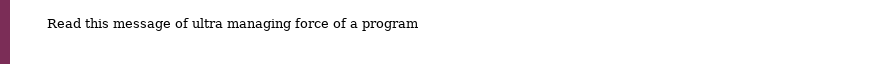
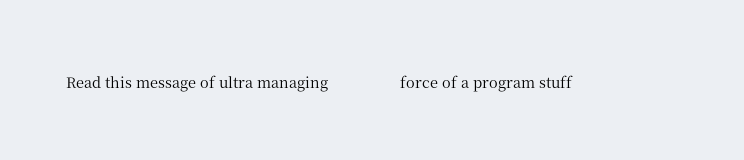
(418, 26) none -> [539,75,573,88] stuff

